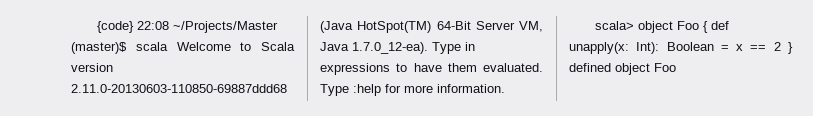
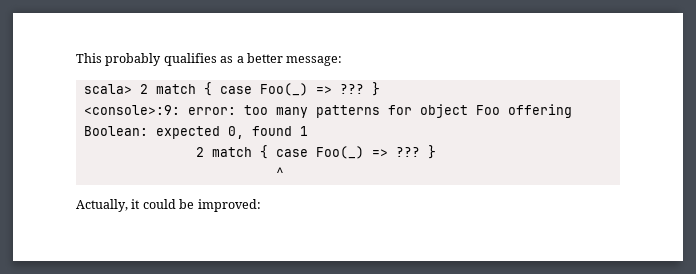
[97,21,279,33] [71,42,295,54] [71,63,113,72] [71,84,287,93] [320,21,543,33] [320,42,475,54] [320,63,543,75] [320,84,505,96] [595,21,730,33] [569,42,793,54] [569,63,676,75] {code} 22:08 ~/Projects/Master (master)$ scala Welcome to Scala version 2.11.0-20130603-110850-69887ddd68 (Java HotSpot(TM) 64-Bit Server VM, Java 1.7.0_12-ea). Type in expressions to have them evaluated. Type :help for more information. // scala> object Foo { def unapply(x: Int): Boolean = x == 2 } defined object Foo -> [76,53,343,66] [83,82,380,96] [83,104,572,118] [83,126,308,139] [195,145,436,159] [275,167,284,178] [76,199,261,212] This probably qualifies as a better message: // scala> 2 match { case Foo(_) => ??? } // <console>:9: error: too many patterns for object Foo offering Boolean: expected 0, found 1 // 2 match { case Foo(_) => ??? } // ^ // Actually, it could be improved:

